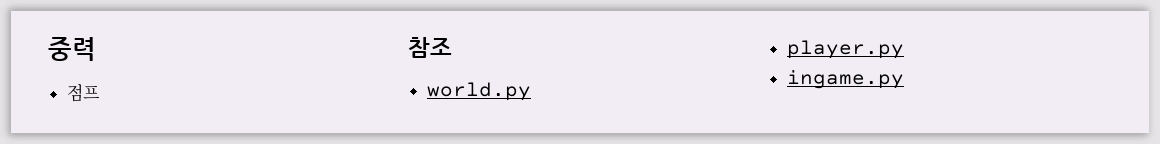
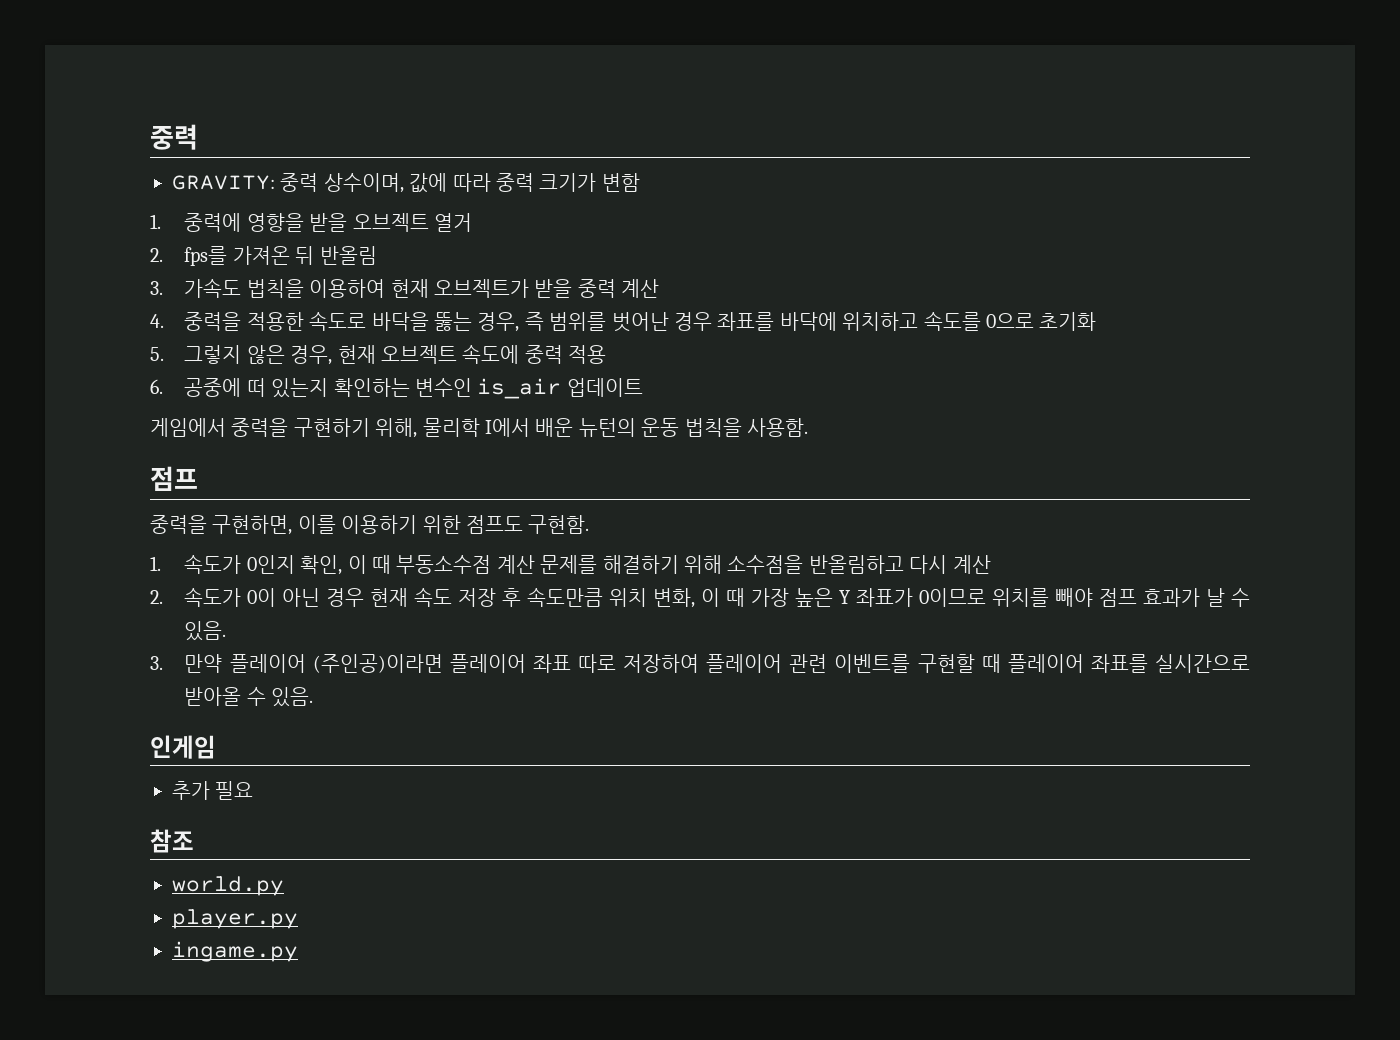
[66,84,100,102] 점프 -> [172,173,640,193] [150,213,473,232] [150,246,377,266] [150,278,660,298] [150,311,1097,332] [150,344,607,365] [150,378,643,399] [150,418,808,438] [150,466,198,491] [150,515,590,535] [150,554,991,575] [150,587,1250,608] [184,621,227,641] [150,654,1250,673] [184,687,314,707] [150,735,216,759] [172,781,254,800] GRAVITY: 중력 상수이며, 값에 따라 중력 크기가 변함 // 1. 중력에 영향을 받을 오브젝트 열거 // 2. fps를 가져온 뒤 반올림 // 3. 가속도 법칙을 이용하여 현재 오브젝트가 받을 중력 계산 // 4. 중력을 적용한 속도로 바닥을 뚫는 경우, 즉 범위를 벗어난 경우 좌표를 바닥에 위치하고 속도를 0으로 초기화 // 5. 그렇지 않은 경우, 현재 오브젝트 속도에 중력 적용 // 6. 공중에 떠 있는지 확인하는 변수인 is_air 업데이트 // 게임에서 중력을 구현하기 위해, 물리학 I에서 배운 뉴턴의 운동 법칙을 사용함. // 점프 // 중력을 구현하면, 이를 이용하기 위한 점프도 구현함. // 1. 속도가 0인지 확인, 이 때 부동소수점 계산 문제를 해결하기 위해 소수점을 반올림하고 다시 계산 // 2. 속도가 0이 아닌 경우 현재 속도 저장 후 속도만큼 위치 변화, 이 때 가장 높은 Y 좌표가 0이므로 위치를 빼야 점프 효과가 날 수 있음. // 3. 만약 플레이어 (주인공)이라면 플레이어 좌표 따로 저장하여 플레이어 관련 이벤트를 구현할 때 플레이어 좌표를 실시간으로 받아올 수 있음. // 인게임 // 추가 필요

